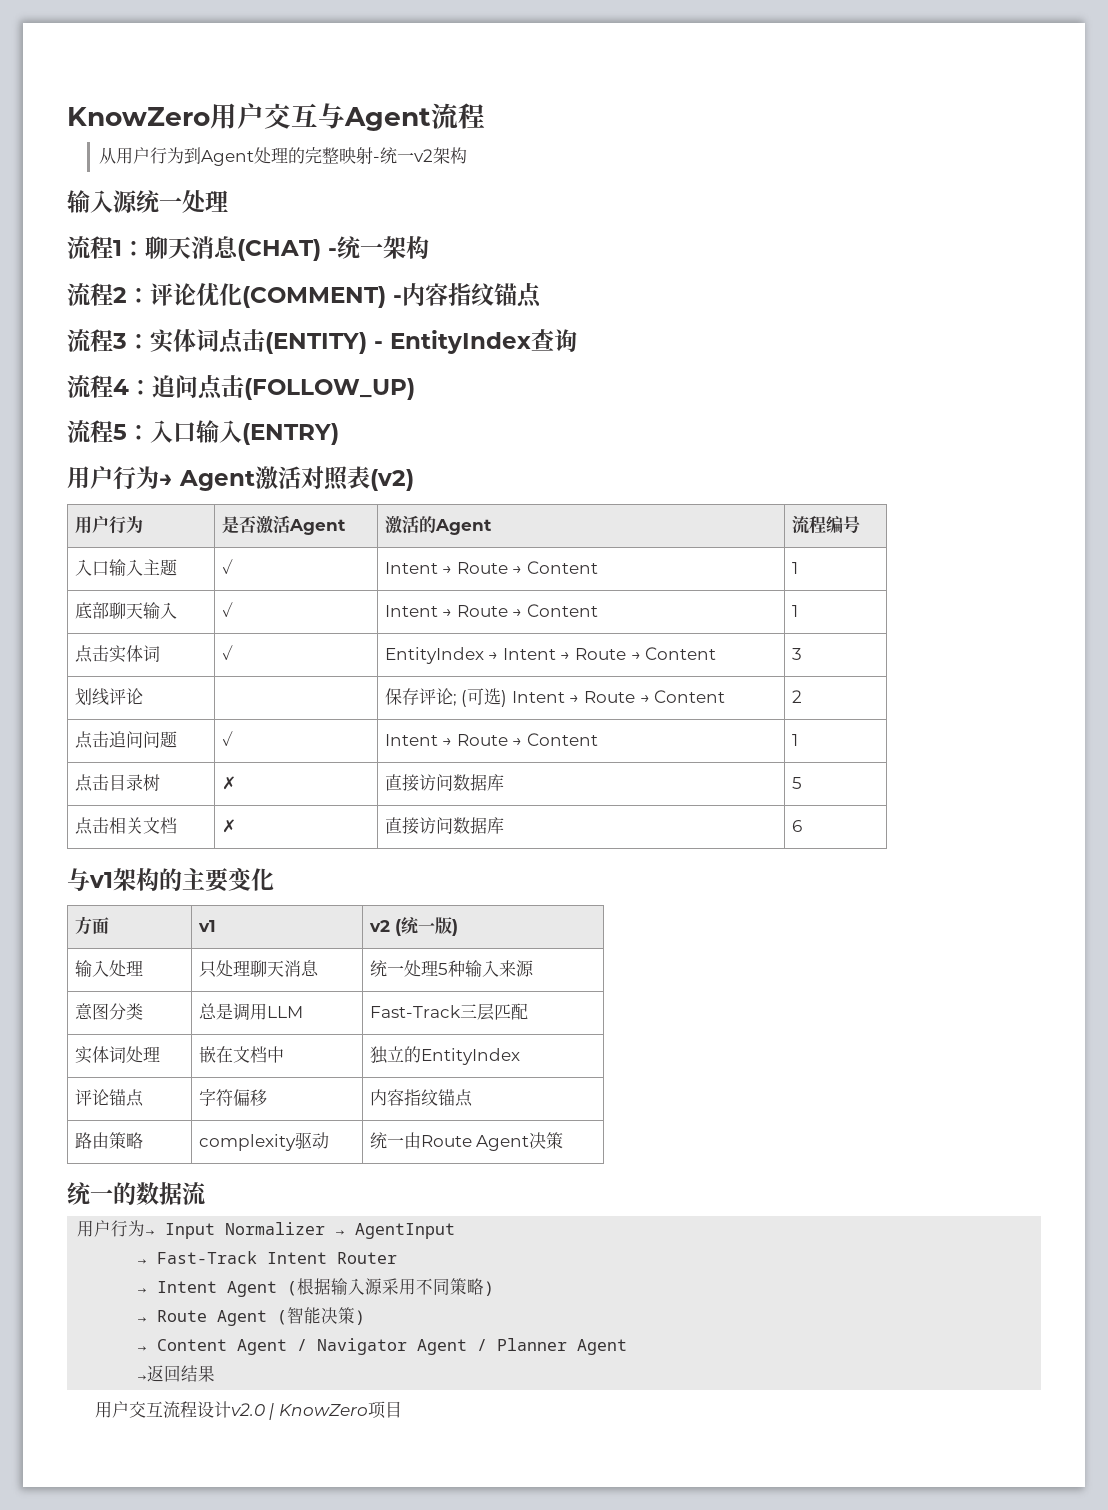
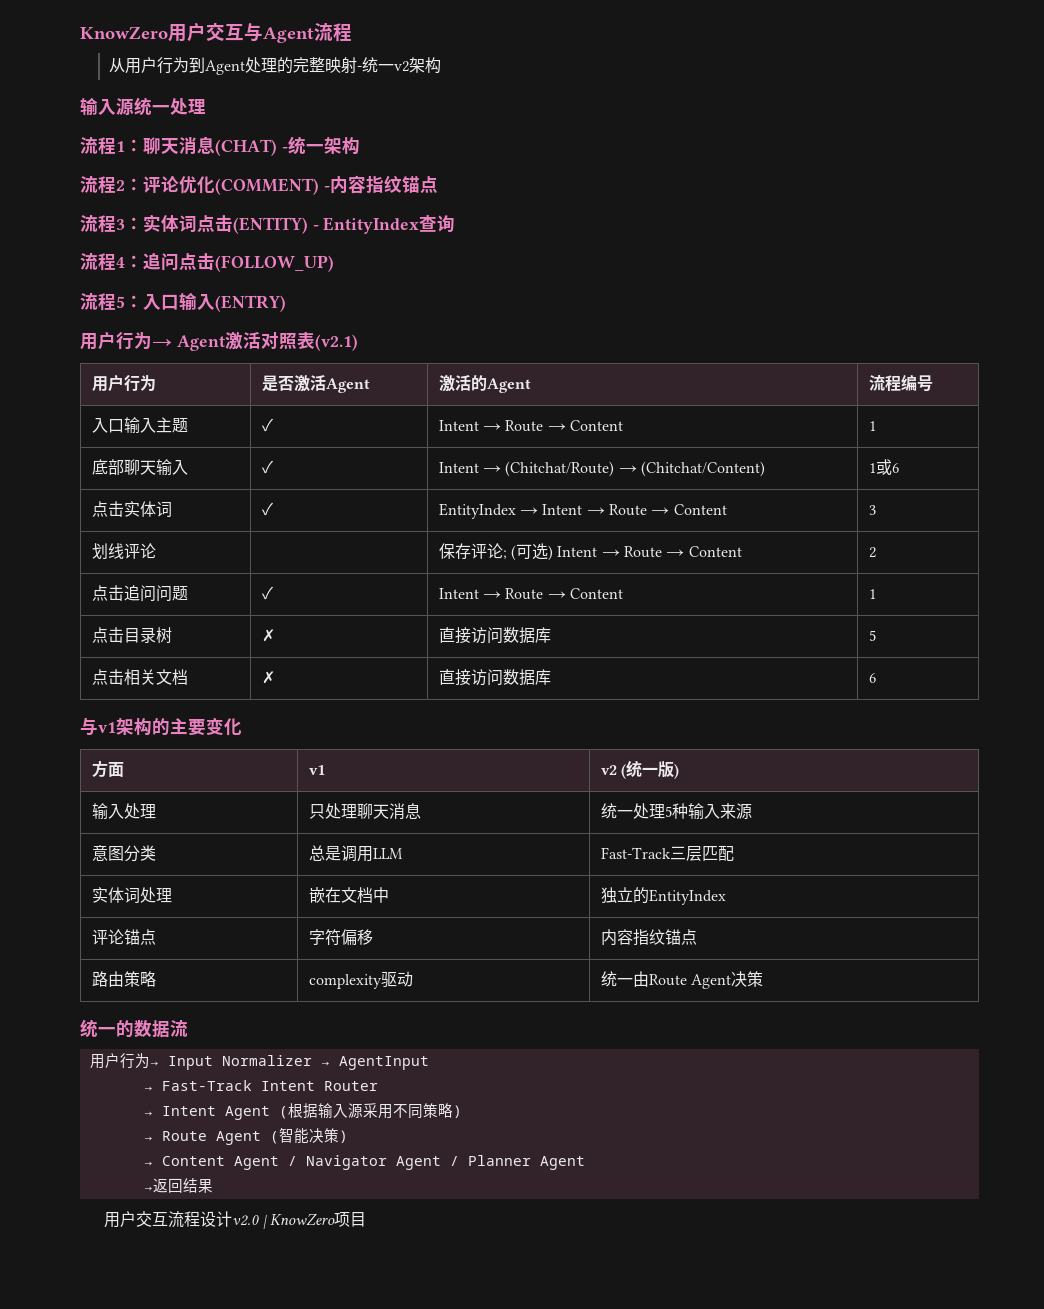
[370,469,414,491] (v2) -> [314,334,358,351] (v2.1)
[456,604,598,617] [791,605,798,617] Route → Content | 1 -> [505,461,765,477] [868,459,899,475] (Chitchat/Route) → (Chitchat/Content) | 1或6

